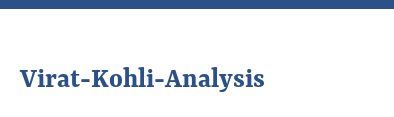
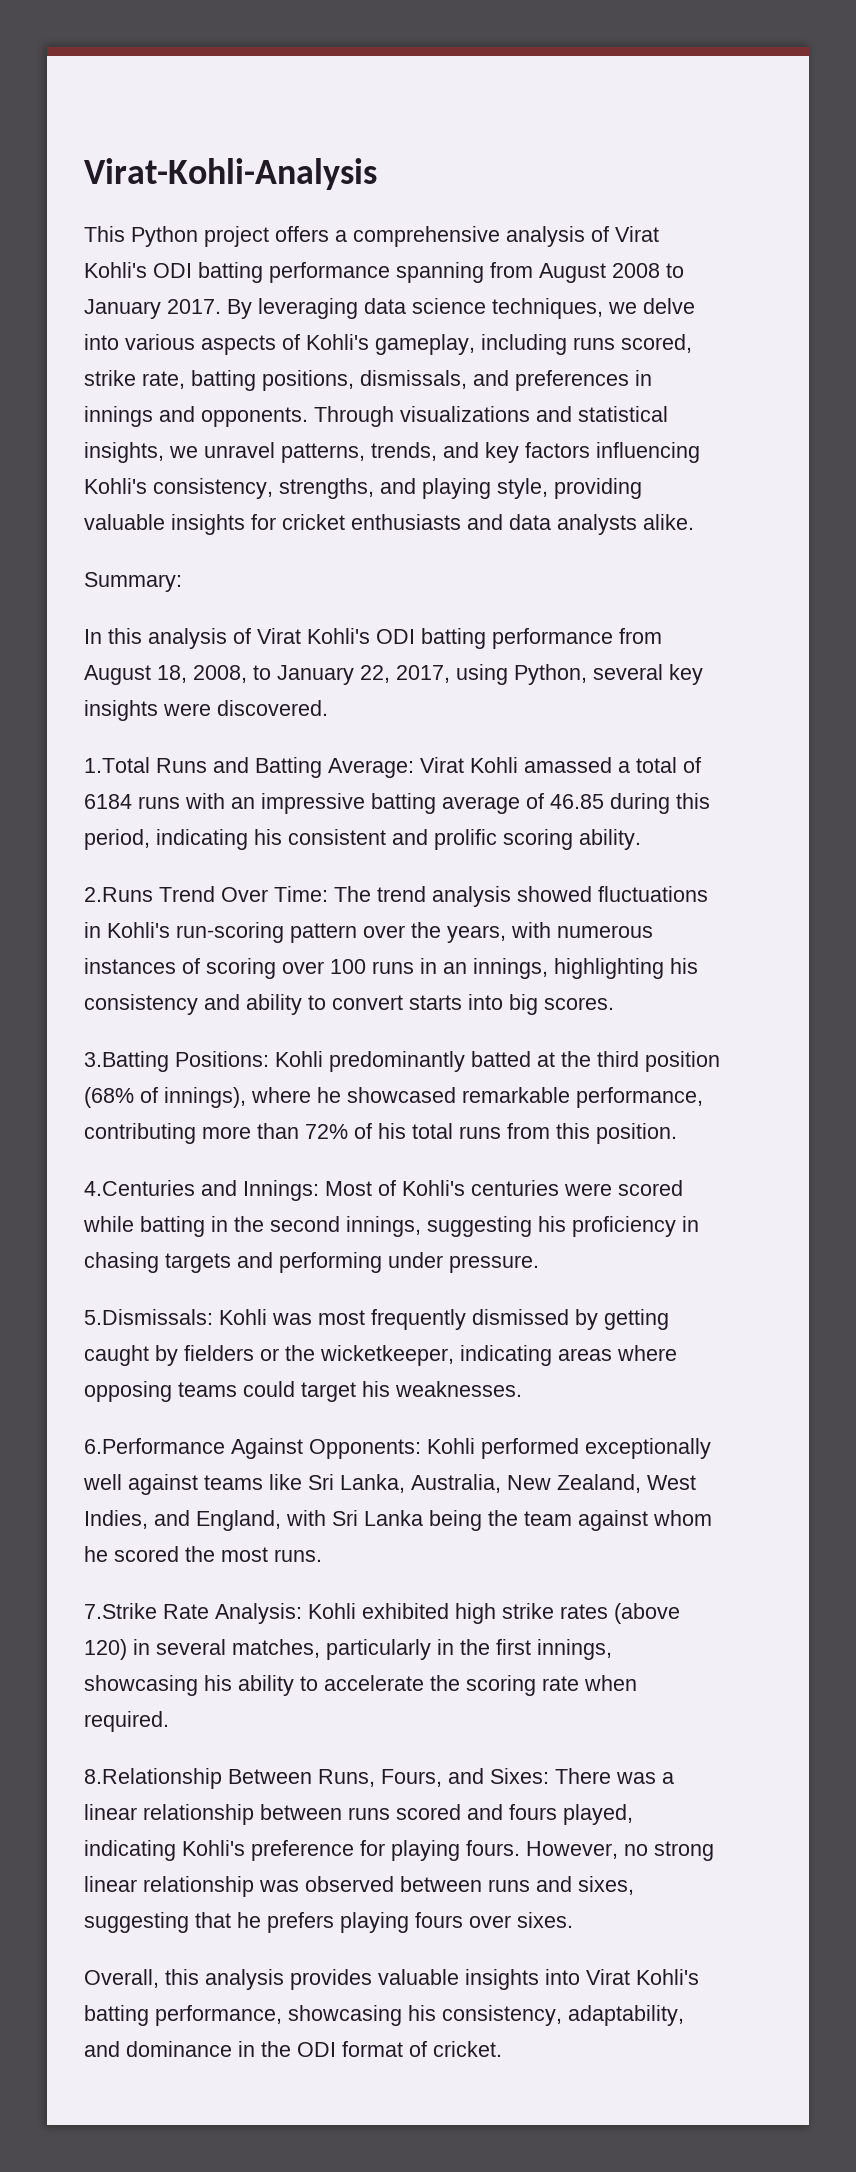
(265, 79) none -> [84,226,659,247] [84,262,684,283] [84,298,695,319] [84,334,692,355] [84,370,652,391] [84,406,668,427] [84,442,700,463] [84,478,642,499] [84,514,694,535] [84,572,182,592] [84,628,662,649] [84,664,703,685] [84,700,328,721] [84,757,701,778] [84,793,710,814] [84,829,641,850] [84,886,708,907] [84,922,653,943] [84,958,698,979] [84,994,614,1015] [84,1051,720,1072] [84,1087,703,1108] [84,1123,677,1144] [84,1180,683,1201] [83,1216,699,1237] [84,1252,539,1273] [84,1309,669,1330] [84,1345,677,1366] [84,1381,522,1402] [84,1438,711,1459] [83,1474,696,1495] [84,1510,712,1531] [84,1546,322,1562] [84,1603,680,1624] [84,1639,612,1660] [84,1675,637,1696] [84,1711,169,1732] [84,1768,674,1789] [84,1804,633,1825] [84,1840,714,1861] [84,1876,634,1897] [84,1912,573,1933] [84,1969,699,1990] [84,2005,684,2026] [84,2041,502,2057] // This Python project offers a comprehensive analysis of Virat Kohli's ODI batting performance spanning from August 2008 to January 2017. By leveraging data science techniques, we delve into various aspects of Kohli's gameplay, including runs scored, strike rate, batting positions, dismissals, and preferences in innings and opponents. Through visualizations and statistical insights, we unravel patterns, trends, and key factors influencing Kohli's consistency, strengths, and playing style, providing valuable insights for cricket enthusiasts and data analysts alike. // Summary: // In this analysis of Virat Kohli's ODI batting performance from August 18, 2008, to January 22, 2017, using Python, several key insights were discovered. // 1.Total Runs and Batting Average: Virat Kohli amassed a total of 6184 runs with an impressive batting average of 46.85 during this period, indicating his consistent and prolific scoring ability. // 2.Runs Trend Over Time: The trend analysis showed fluctuations in Kohli's run-scoring pattern over the years, with numerous instances of scoring over 100 runs in an innings, highlighting his consistency and ability to convert starts into big scores. // 3.Batting Positions: Kohli predominantly batted at the third position (68% of innings), where he showcased remarkable performance, contributing more than 72% of his total runs from this position. // 4.Centuries and Innings: Most of Kohli's centuries were scored while batting in the second innings, suggesting his proficiency in chasing targets and performing under pressure. // 5.Dismissals: Kohli was most frequently dismissed by getting caught by fielders or the wicketkeeper, indicating areas where opposing teams could target his weaknesses. // 6.Performance Against Opponents: Kohli performed exceptionally well against teams like Sri Lanka, Australia, New Zealand, West Indies, and England, with Sri Lanka being the team against whom he scored the most runs. // 7.Strike Rate Analysis: Kohli exhibited high strike rates (above 120) in several matches, particularly in the first innings, showcasing his ability to accelerate the scoring rate when required. // 8.Relationship Between Runs, Fours, and Sixes: There was a linear relationship between runs scored and fours played, indicating Kohli's preference for playing fours. However, no strong linear relationship was observed between runs and sixes, suggesting that he prefers playing fours over sixes. // Overall, this analysis provides valuable insights into Virat Kohli's batting performance, showcasing his consistency, adaptability, and dominance in the ODI format of cricket.

